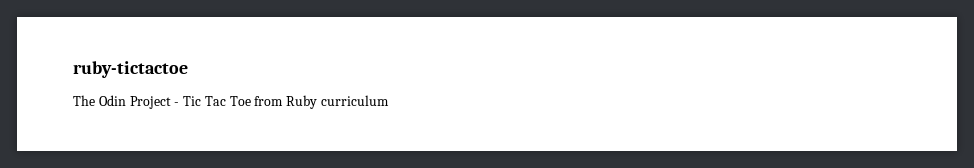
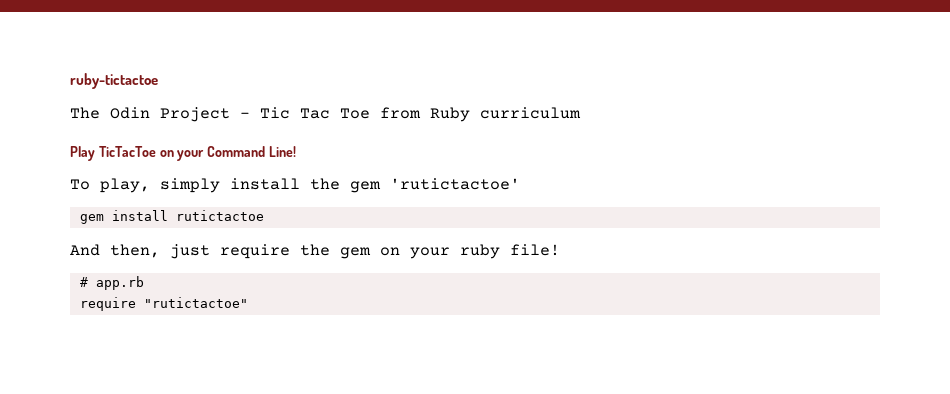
(390, 100) none -> [70,146,296,161] [70,178,520,193] [79,210,264,224] [70,244,560,259] [79,276,144,290] [79,297,248,311] // Play TicTacToe on your Command Line! // To play, simply install the gem 'rutictactoe' // gem install rutictactoe // And then, just require the gem on your ruby file! // # app.rb // require "rutictactoe"

